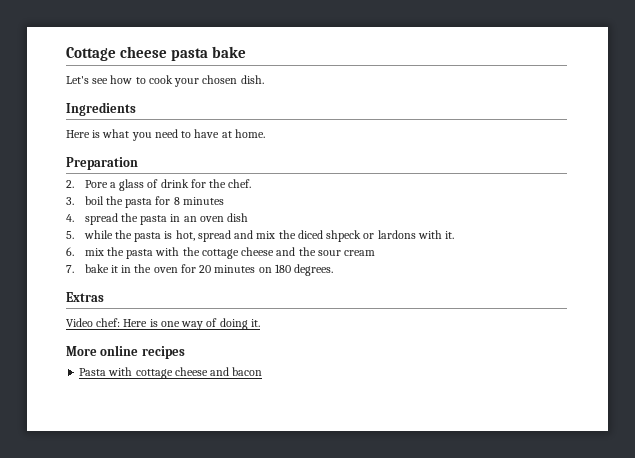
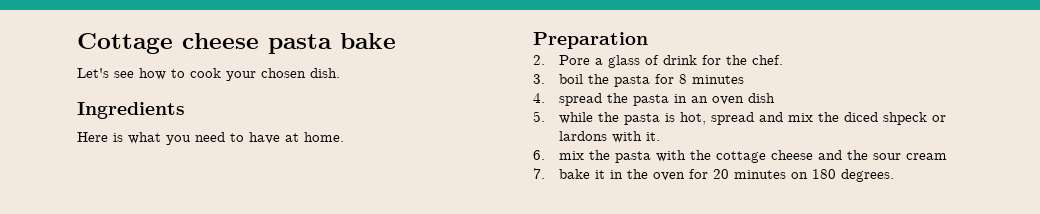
[66,292,104,302] [66,318,260,330] [66,345,185,359] [79,367,263,379] // Extras // Video chef: Here is one way of doing it. // More online recipes // Pasta with cottage cheese and bacon -> (894, 175) none

